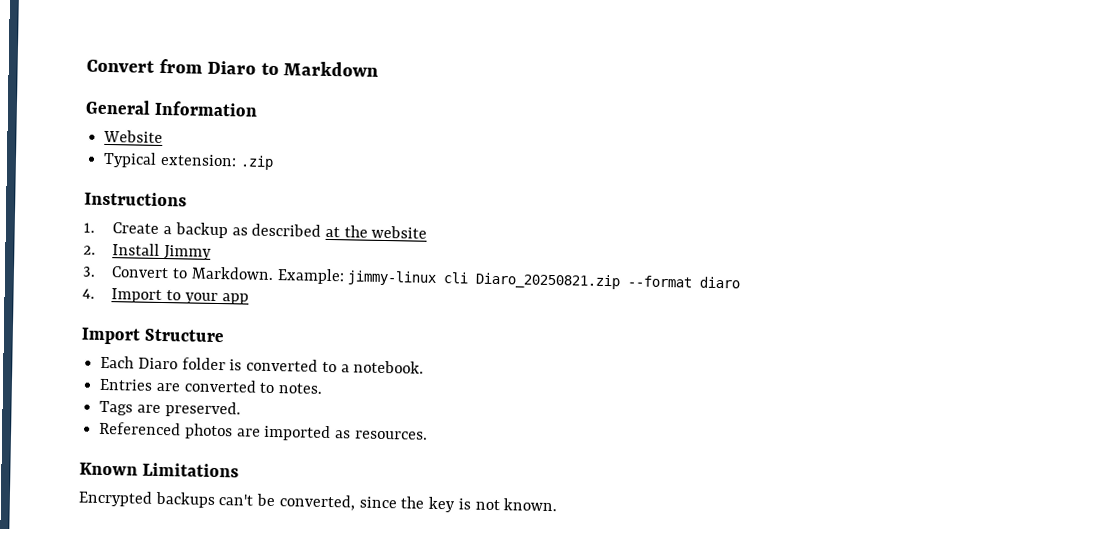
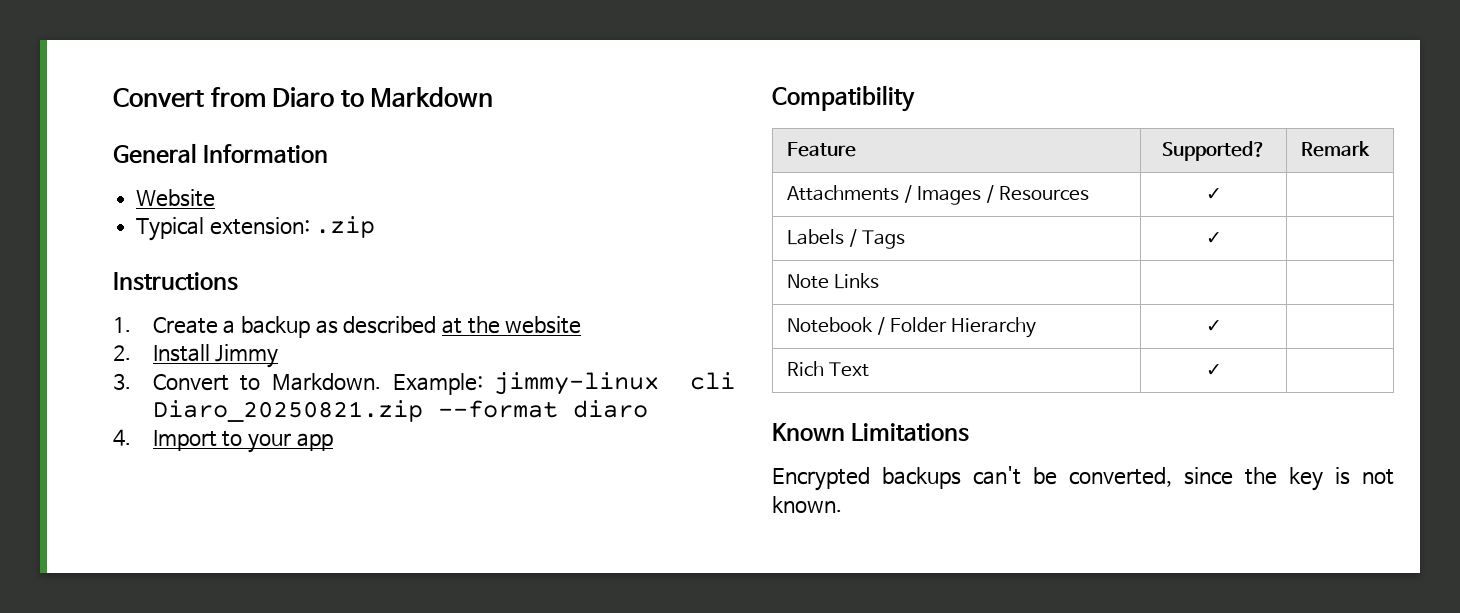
[81,327,225,345] [100,355,425,374] [99,378,323,394] [99,400,241,418] [99,421,428,442] Import Structure // Each Diaro folder is converted to a notebook. // Entries are converted to notes. // Tags are preserved. // Referenced photos are imported as resources. -> [772,85,915,112] [786,142,856,157] [1161,141,1266,161] [1300,141,1370,157] [786,185,1090,205] [1205,188,1222,200] [786,229,905,249] [1205,232,1222,244] [786,273,879,289] [786,317,1036,338] [1205,320,1222,332] [786,361,869,377] [1205,364,1222,376] Compatibility // Feature | Supported? | Remark // Attachments / Images / Resources | ✓ | // Labels / Tags | ✓ | // Note Links | | // Notebook / Folder Hierarchy | ✓ | // Rich Text | ✓ |

